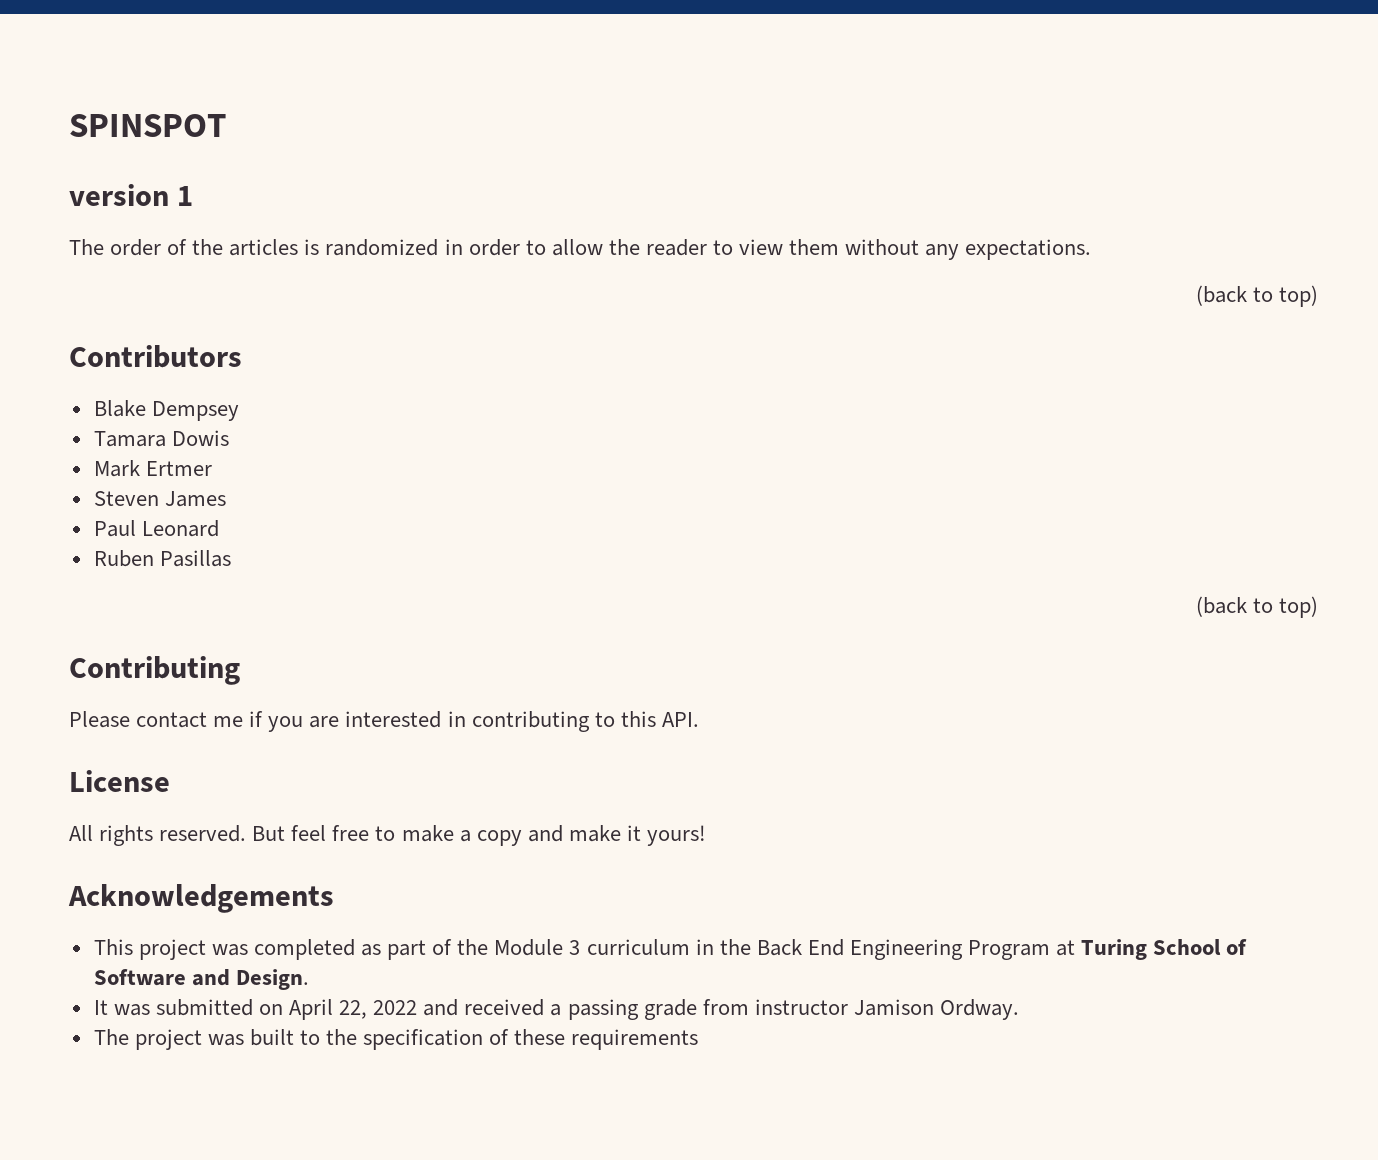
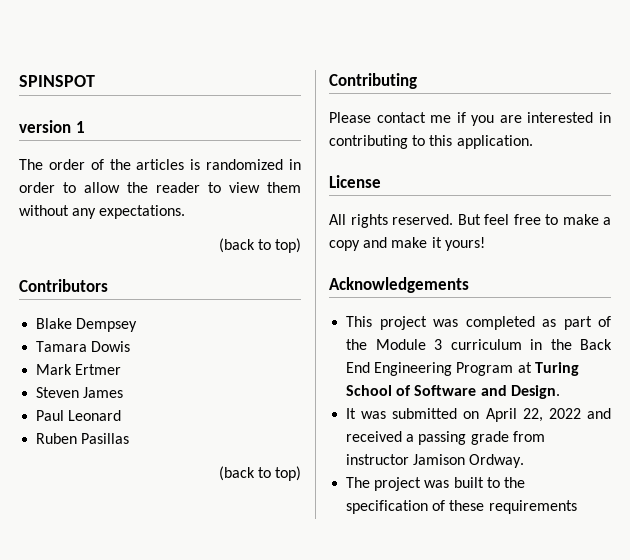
[661,712,699,727] API. -> [456,135,533,149] application.

